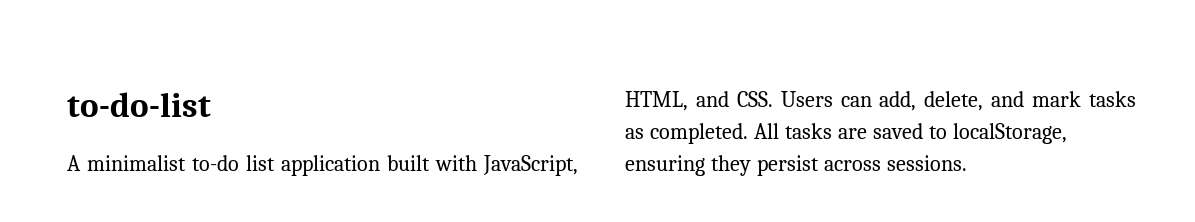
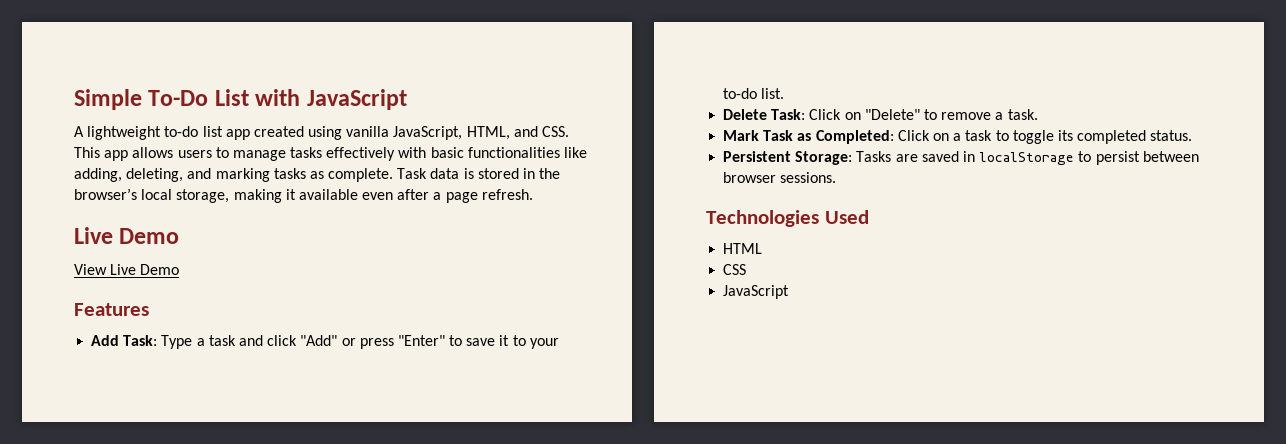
[67,92,211,117] to-do-list -> [74,89,407,110] Simple To-Do List with JavaScript
[87,155,186,171] minimalist -> [87,126,162,140] lightweight
[281,155,578,176] [625,91,1136,111] [625,123,1067,144] [625,155,967,176] application built with JavaScript, HTML, and CSS. Users can add, delete, and mark tasks as completed. All tasks are saved to localStorage, ensuring they persist across sessions. -> [225,126,570,140] [74,147,588,161] [74,168,561,182] [74,188,533,203] [74,227,180,244] [74,264,180,275] [74,303,149,316] [91,335,559,349] [723,88,785,99] [723,109,1038,120] [723,130,1193,144] [723,151,1199,165] [723,172,837,183] [706,210,869,227] [723,243,763,254] [723,264,747,275] [723,285,790,299] app created using vanilla JavaScript, HTML, and CSS. This app allows users to manage tasks effectively with basic functionalities like adding, deleting, and marking tasks as complete. Task data is stored in the browser’s local storage, making it available even after a page refresh. // Live Demo // View Live Demo // Features // Add Task: Type a task and click "Add" or press "Enter" to save it to your to-do list. // Delete Task: Click on "Delete" to remove a task. // Mark Task as Completed: Click on a task to toggle its completed status. // Persistent Storage: Tasks are saved in localStorage to persist between browser sessions. // Technologies Used // HTML // CSS // JavaScript

